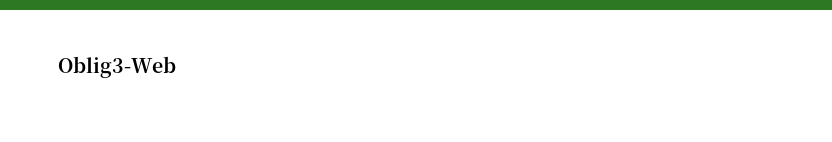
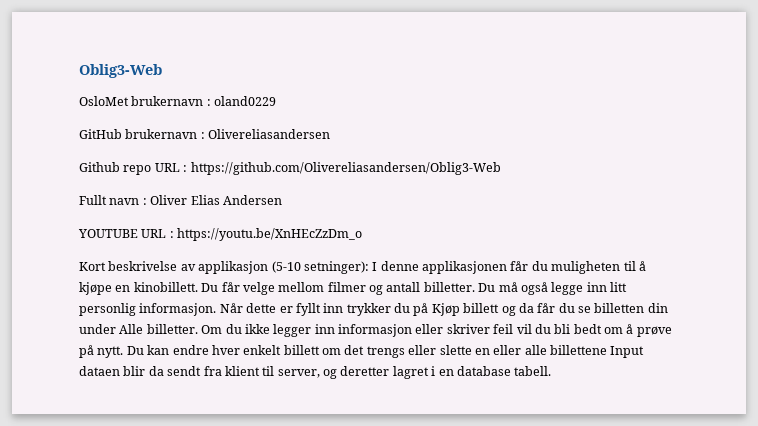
(176, 67) none -> [79,96,277,106] [79,129,331,139] [79,162,501,175] [79,195,282,205] [78,228,363,241] [79,261,646,274] [79,282,627,295] [79,303,668,316] [79,324,672,337] [79,345,645,358] [79,366,552,379] // OsloMet brukernavn : oland0229 // GitHub brukernavn : Olivereliasandersen // Github repo URL : https://github.com/Olivereliasandersen/Oblig3-Web // Fullt navn : Oliver Elias Andersen // YOUTUBE URL : https://youtu.be/XnHEcZzDm_o // Kort beskrivelse av applikasjon (5-10 setninger): I denne applikasjonen får du muligheten til å kjøpe en kinobillett. Du får velge mellom filmer og antall billetter. Du må også legge inn litt personlig informasjon. Når dette er fyllt inn trykker du på Kjøp billett og da får du se billetten din under Alle billetter. Om du ikke legger inn informasjon eller skriver feil vil du bli bedt om å prøve på nytt. Du kan endre hver enkelt billett om det trengs eller slette en eller alle billettene Input dataen blir da sendt fra klient til server, og deretter lagret i en database tabell.

